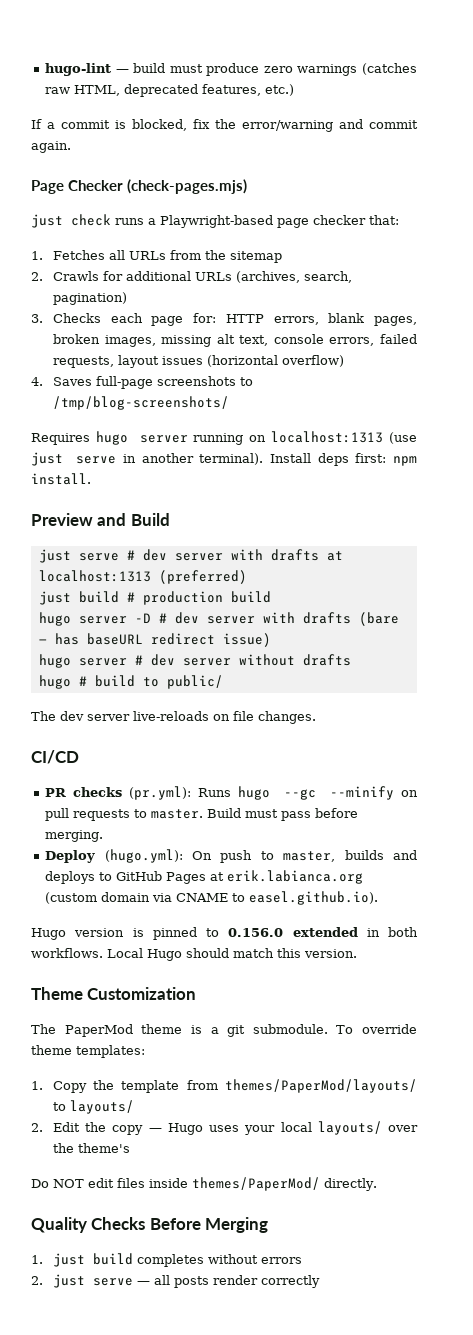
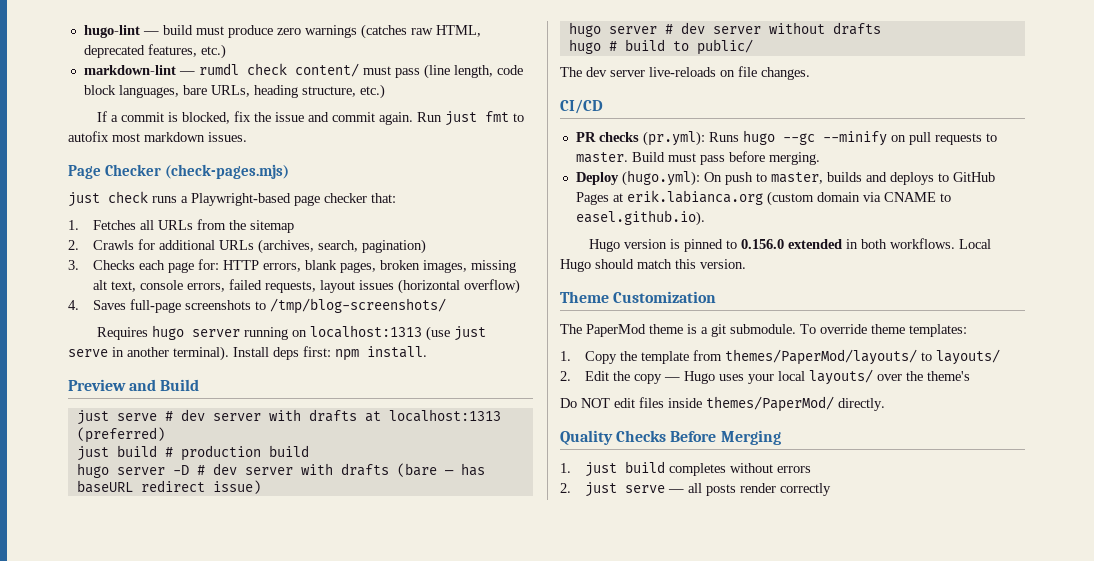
(295, 90) none -> [83,63,523,79] [83,84,385,99] // markdown-lint — rumdl check content/ must pass (line length, code block languages, bare URLs, heading structure, etc.)
[242,120,333,132] error/warning -> [274,112,304,122] issue
(71, 147) none -> [416,111,524,126] [68,131,247,142] Run just fmt to autofix most markdown issues.

